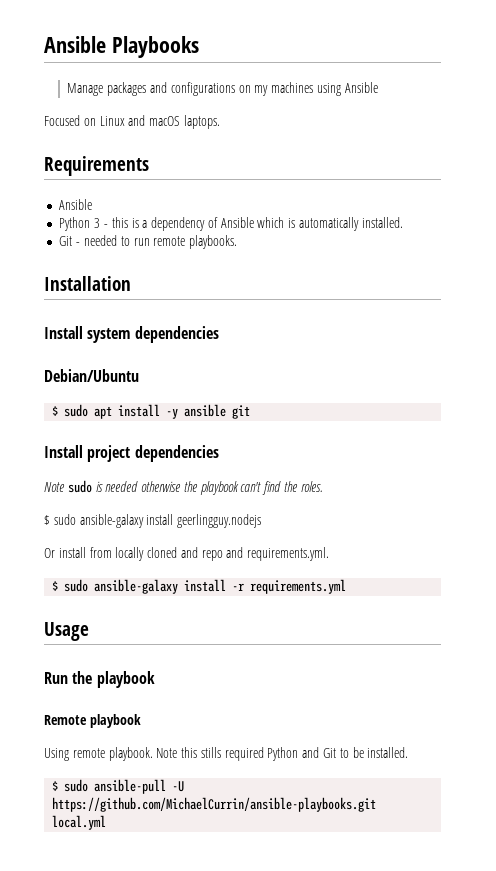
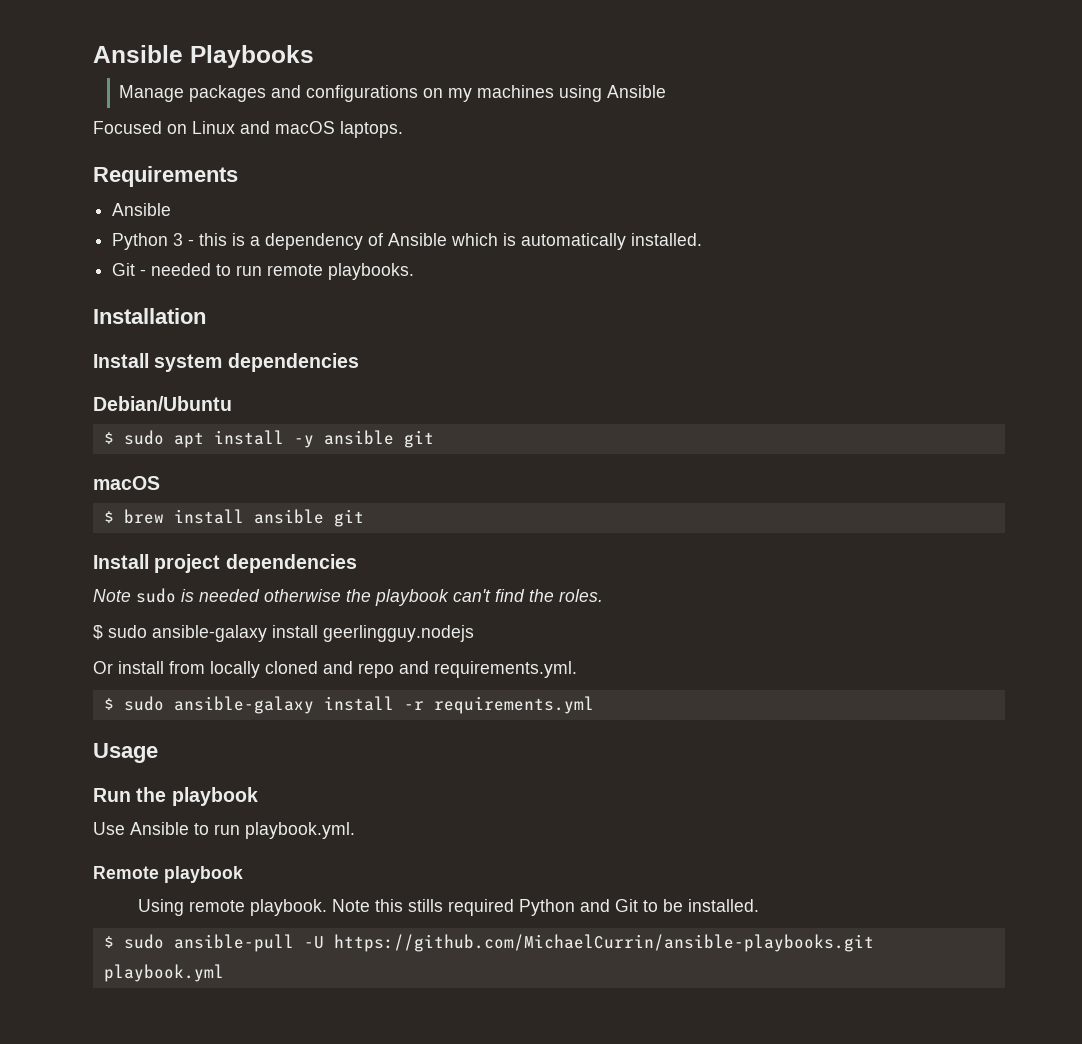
(251, 412) none -> [93,476,160,490] [103,509,364,527] // macOS // $ brew install ansible git
(155, 679) none -> [93,822,355,839] // Use Ansible to run playbook.yml.
[52,815,107,830] local.yml -> [103,964,224,982] playbook.yml

